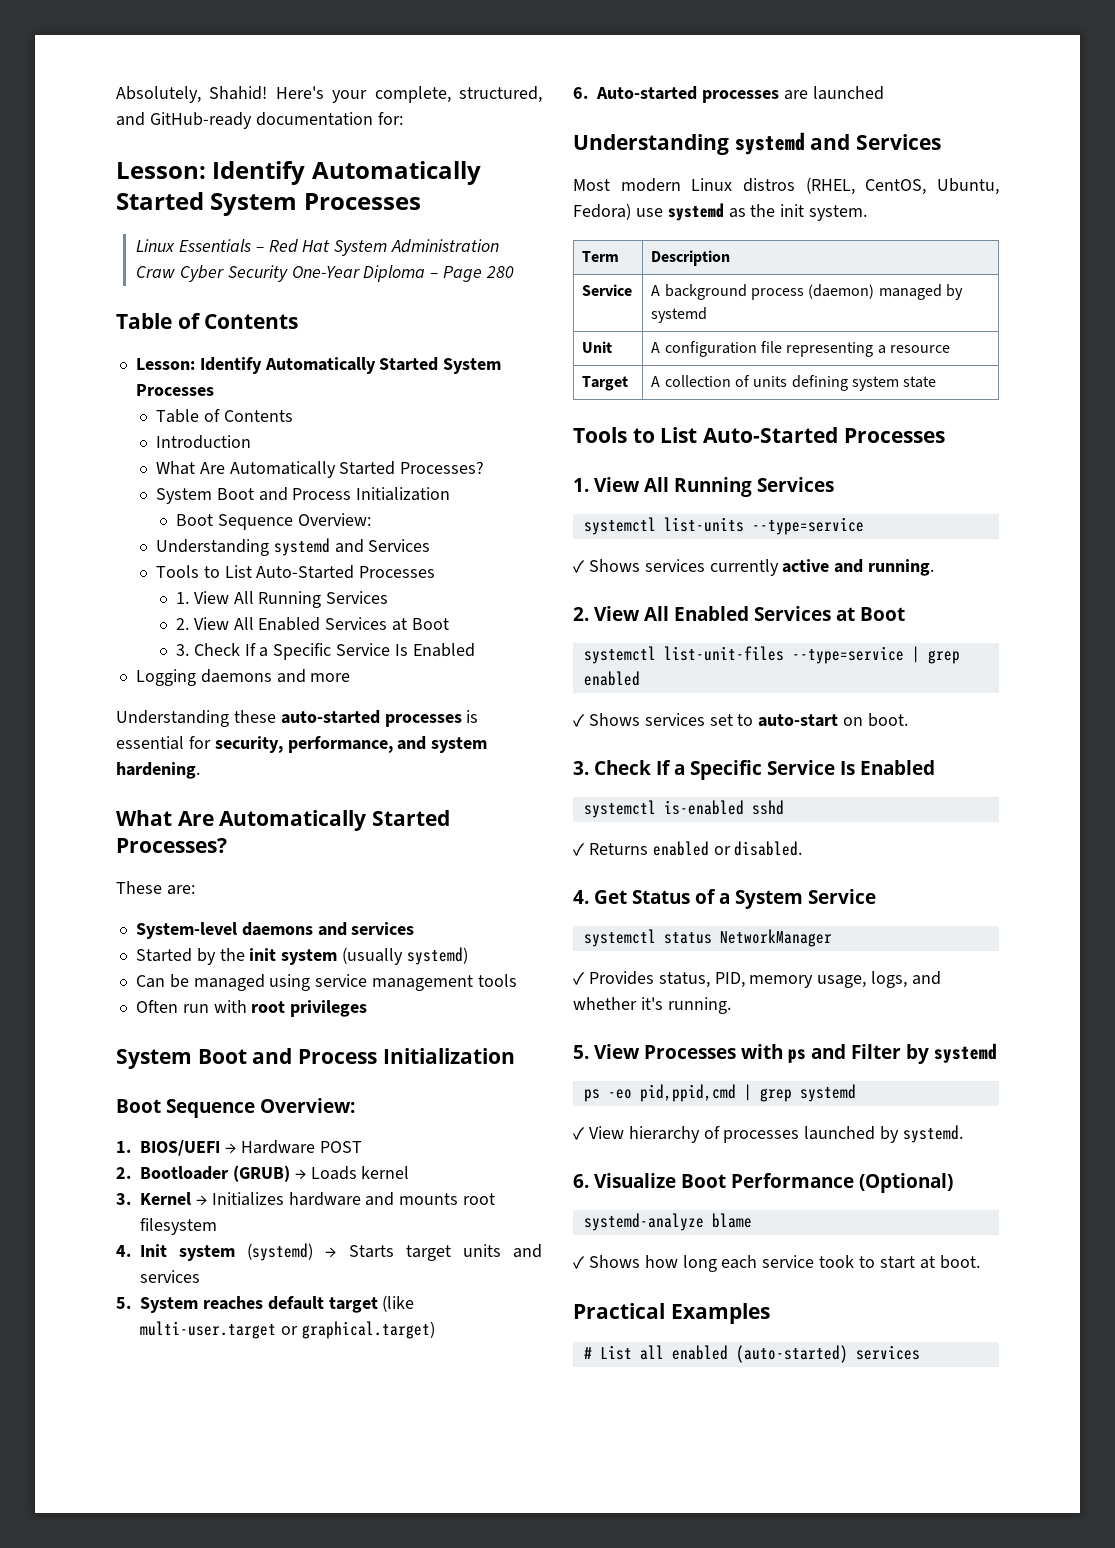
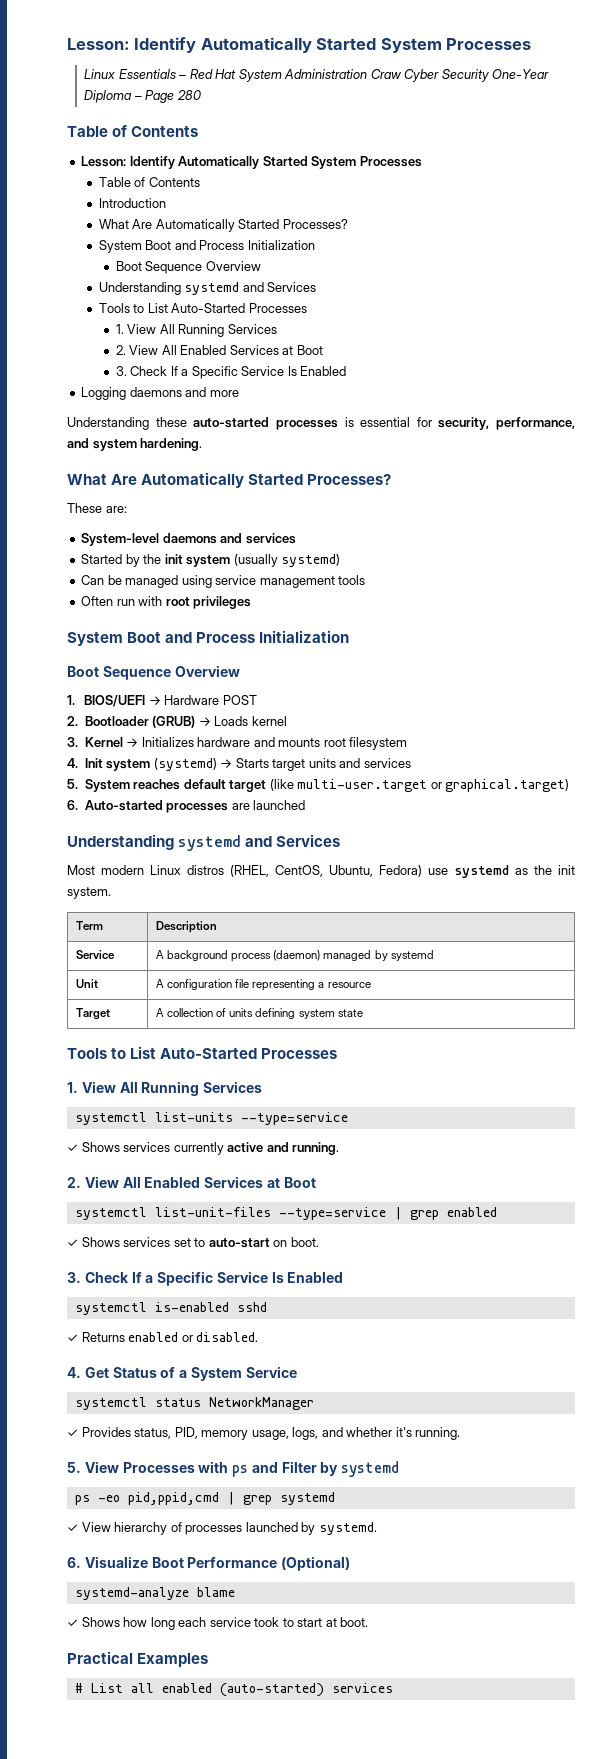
[116,86,542,103] [116,112,403,129] Absolutely, Shahid! Here's your complete, structured, and GitHub-ready documentation for: // -> (67, 44) none
[297,513,371,526] Overview: -> [205,261,261,271] Overview
[260,1098,355,1113] Overview: -> [174,665,240,677] Overview

